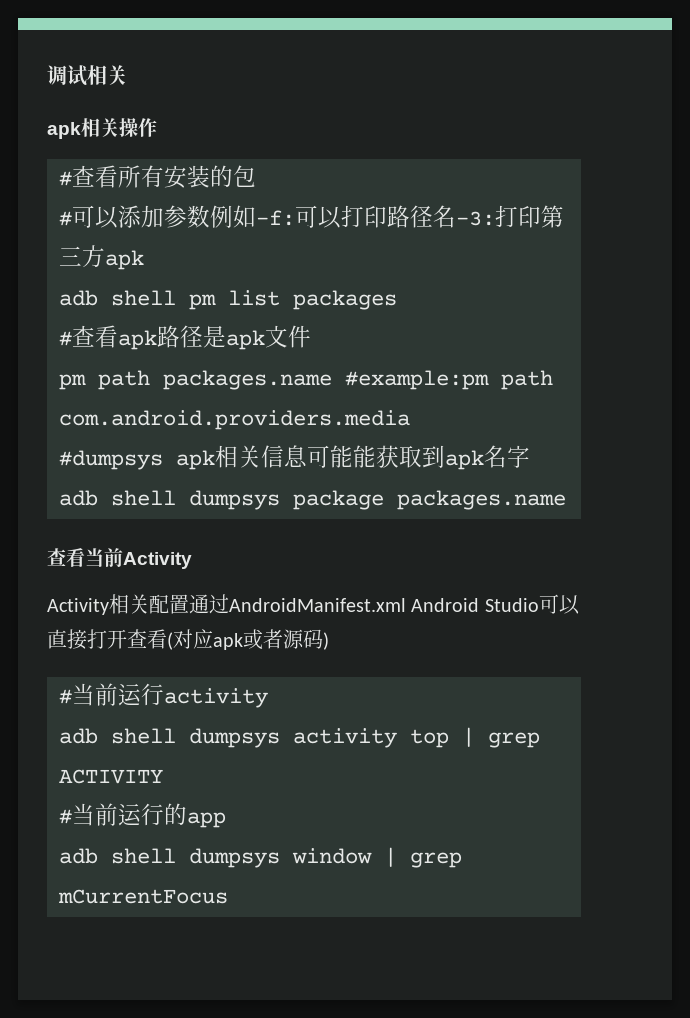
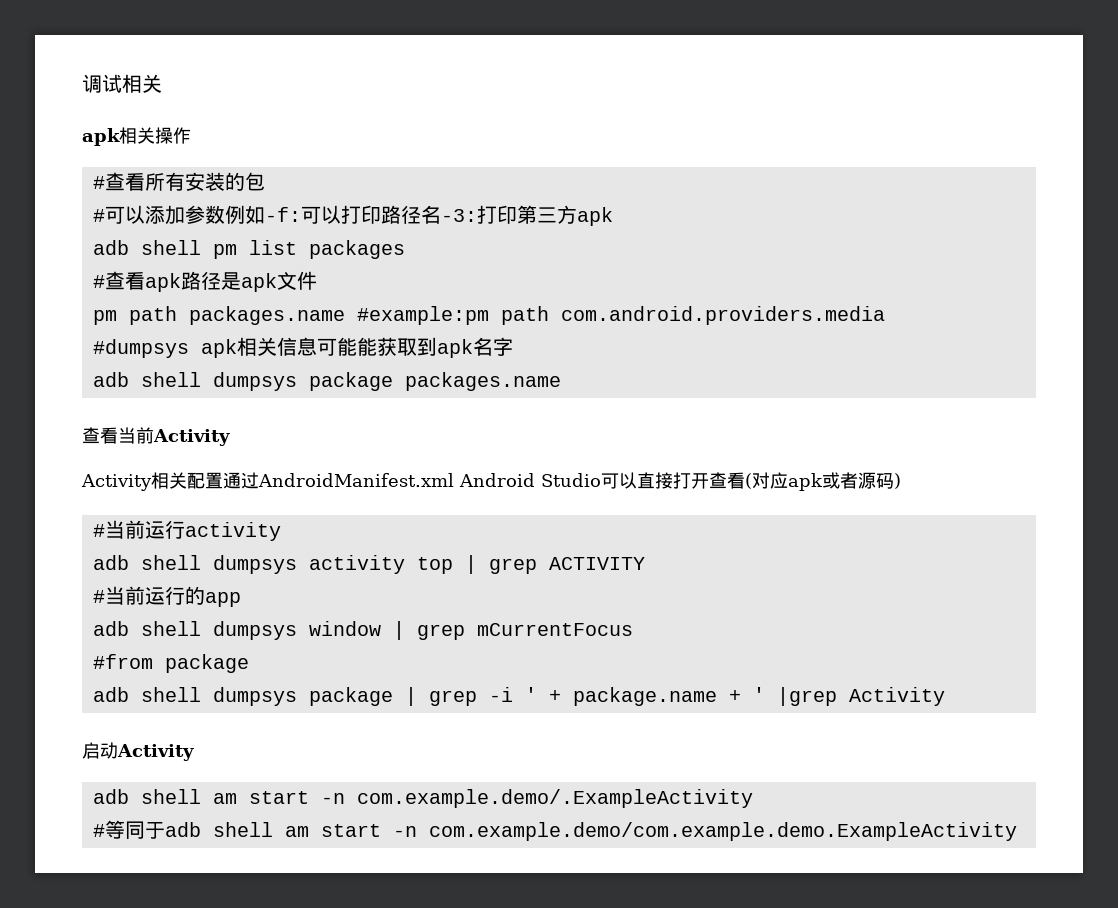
(228, 896) none -> [92,654,249,673] [92,687,945,706] [82,742,194,761] [92,789,753,808] [92,820,1017,841] // #from package // adb shell dumpsys package | grep -i ' + package.name + ' |grep Activity // 启动Activity // adb shell am start -n com.example.demo/.ExampleActivity // #等同于adb shell am start -n com.example.demo/com.example.demo.ExampleActivity

